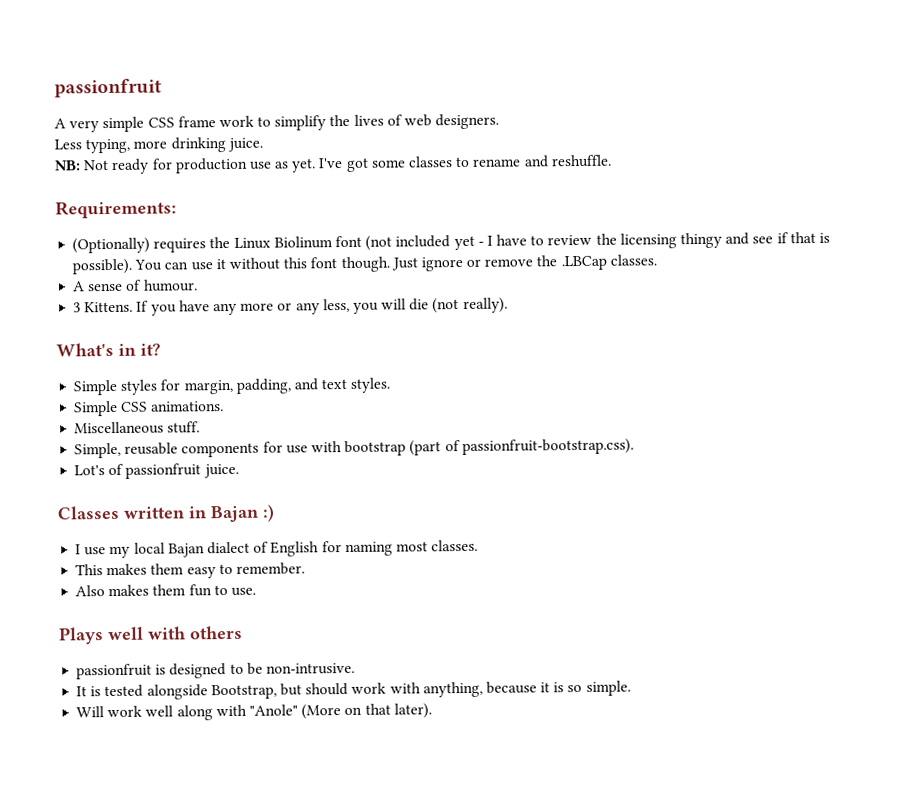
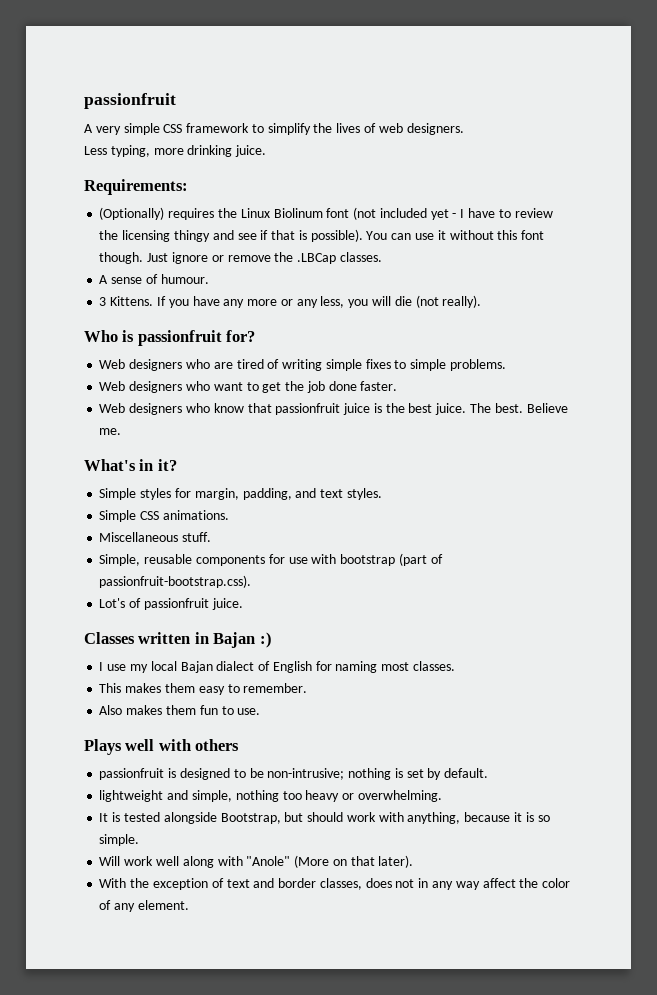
[177,115,254,128] frame work -> [186,123,250,133] framework
[54,154,612,174] // NB: Not ready for production use as yet. I've got some classes to rename and reshuffle. -> (267, 151) none
(508, 305) none -> [84,330,256,346] [99,359,506,371] [99,381,398,393] [99,403,568,415] [99,428,122,435] // Who is passionfruit for? // Web designers who are tired of writing simple fixes to simple problems. // Web designers who want to get the job done faster. // Web designers who know that passionfruit juice is the best juice. The best. Believe me.
[265,662,355,675] non-intrusive. -> [267,768,489,780] [99,790,442,802] non-intrusive; nothing is set by default. // lightweight and simple, nothing too heavy or overwhelming.
(432, 711) none -> [99,878,571,890] [99,900,189,912] // With the exception of text and border classes, does not in any way affect the color of any element.

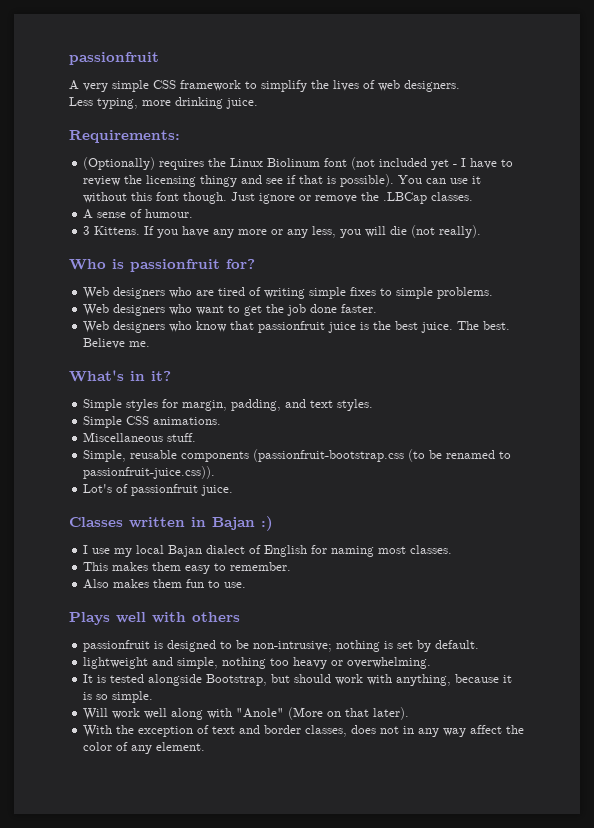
[268,553,443,566] [99,575,252,588] for use with bootstrap (part of passionfruit-bootstrap.css). -> [253,449,512,462] [83,466,216,479] (passionfruit-bootstrap.css (to be renamed to passionfruit-juice.css)).

